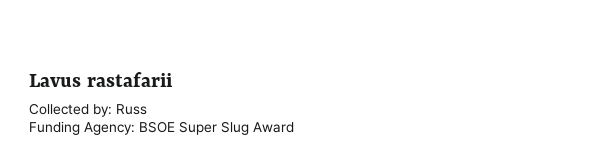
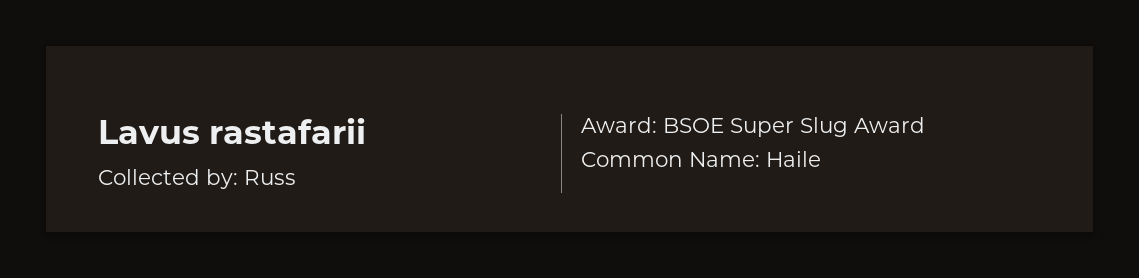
[29,121,135,135] Funding Agency: -> [581,117,657,133] Award:
(294, 127) none -> [581,151,821,167] // Common Name: Haile

